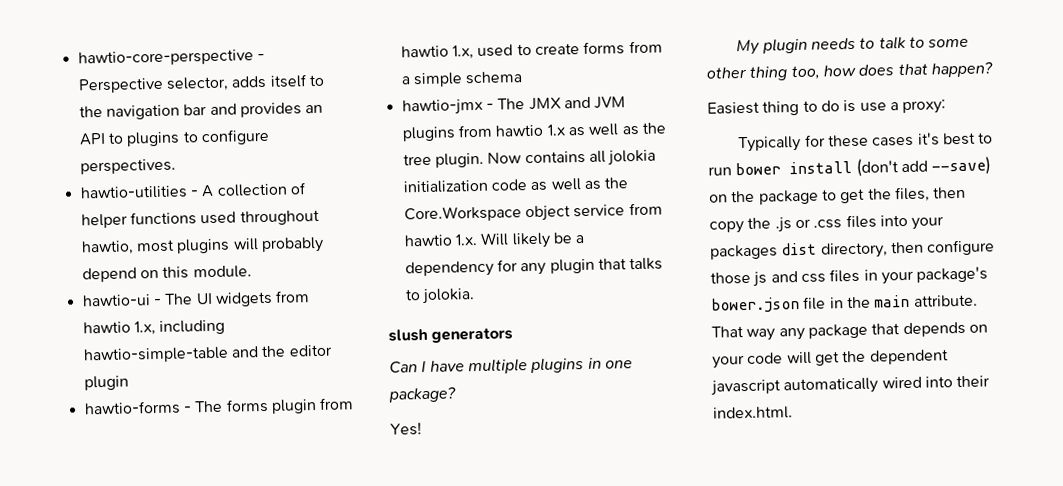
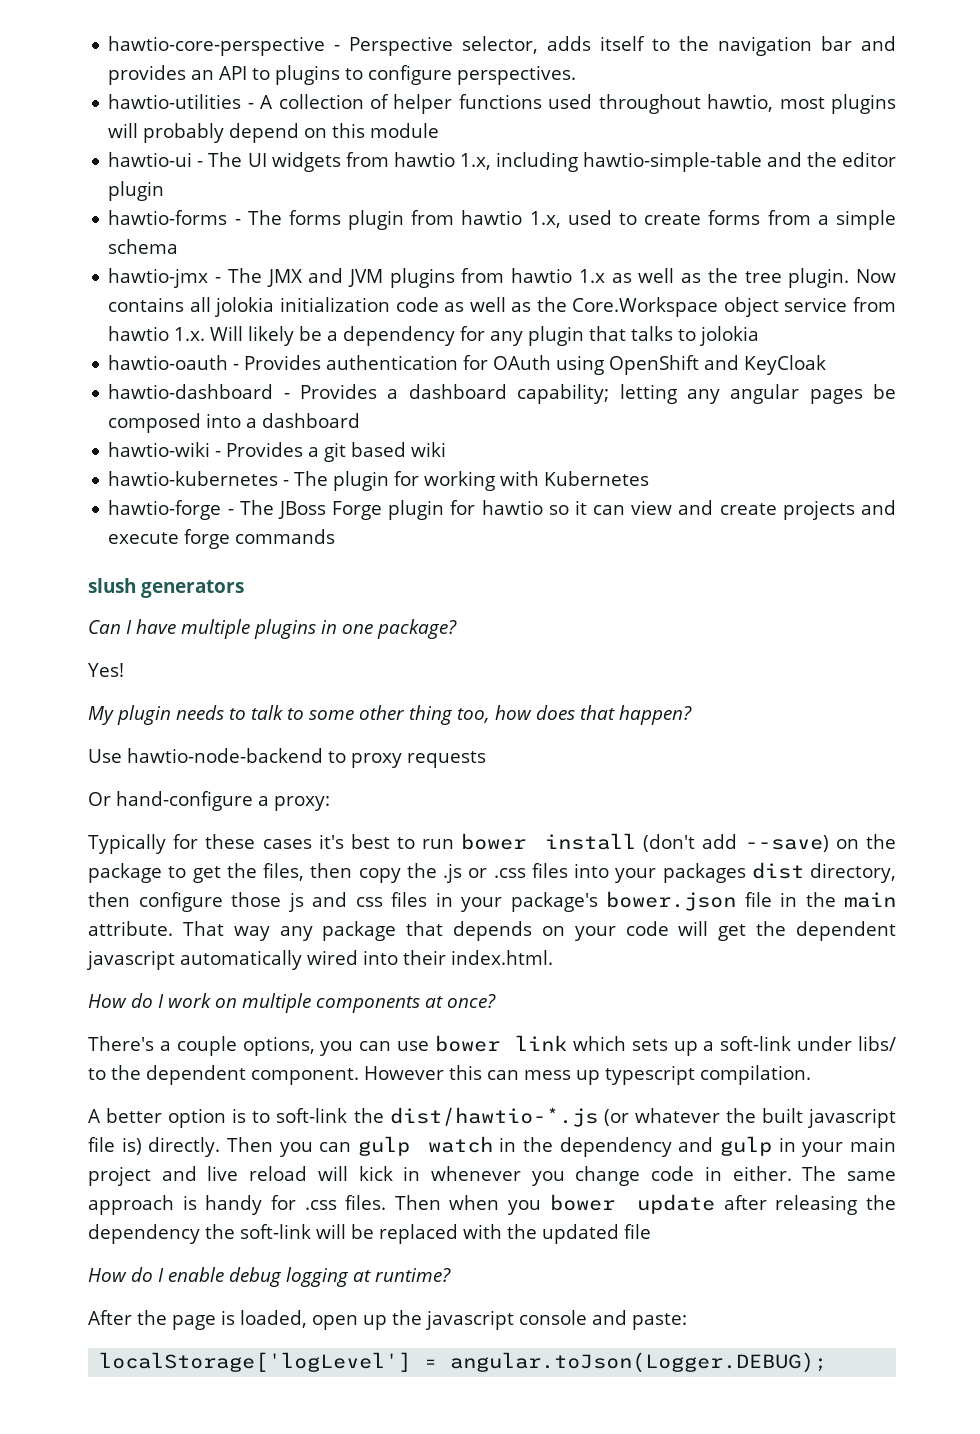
[192,265,252,279] module. -> [370,123,440,138] module
[420,288,475,305] jolokia. -> [699,326,760,346] [108,355,827,375] [108,384,897,404] [108,413,361,433] [108,442,447,462] [108,471,650,491] [108,500,896,520] [108,529,336,549] jolokia // hawtio-oauth - Provides authentication for OAuth using OpenShift and KeyCloak // hawtio-dashboard - Provides a dashboard capability; letting any angular pages be composed into a dashboard // hawtio-wiki - Provides a git based wiki // hawtio-kubernetes - The plugin for working with Kubernetes // hawtio-forge - The JBoss Forge plugin for hawtio so it can view and create projects and execute forge commands
[707,99,887,116] Easiest thing to do is use -> [88,748,486,768] [88,791,253,811] Use hawtio-node-backend to proxy requests // Or hand-configure
(793, 413) none -> [88,993,496,1013] [88,1035,897,1056] [88,1065,811,1085] [88,1107,897,1128] [88,1136,897,1157] [88,1166,896,1186] [88,1194,897,1215] [88,1224,651,1244] [88,1267,451,1287] [88,1310,687,1330] [99,1352,828,1373] // How do I work on multiple components at once? // There's a couple options, you can use bower link which sets up a soft-link under libs/ to the dependent component. However this can mess up typescript compilation. // A better option is to soft-link the dist/hawtio-*.js (or whatever the built javascript file is) directly. Then you can gulp watch in the dependency and gulp in your main project and live reload will kick in whenever you change code in either. The same approach is handy for .css files. Then when you bower update after releasing the dependency the soft-link will be replaced with the updated file // How do I enable debug logging at runtime? // After the page is loaded, open up the javascript console and paste: // localStorage['logLevel'] = angular.toJson(Logger.DEBUG);

